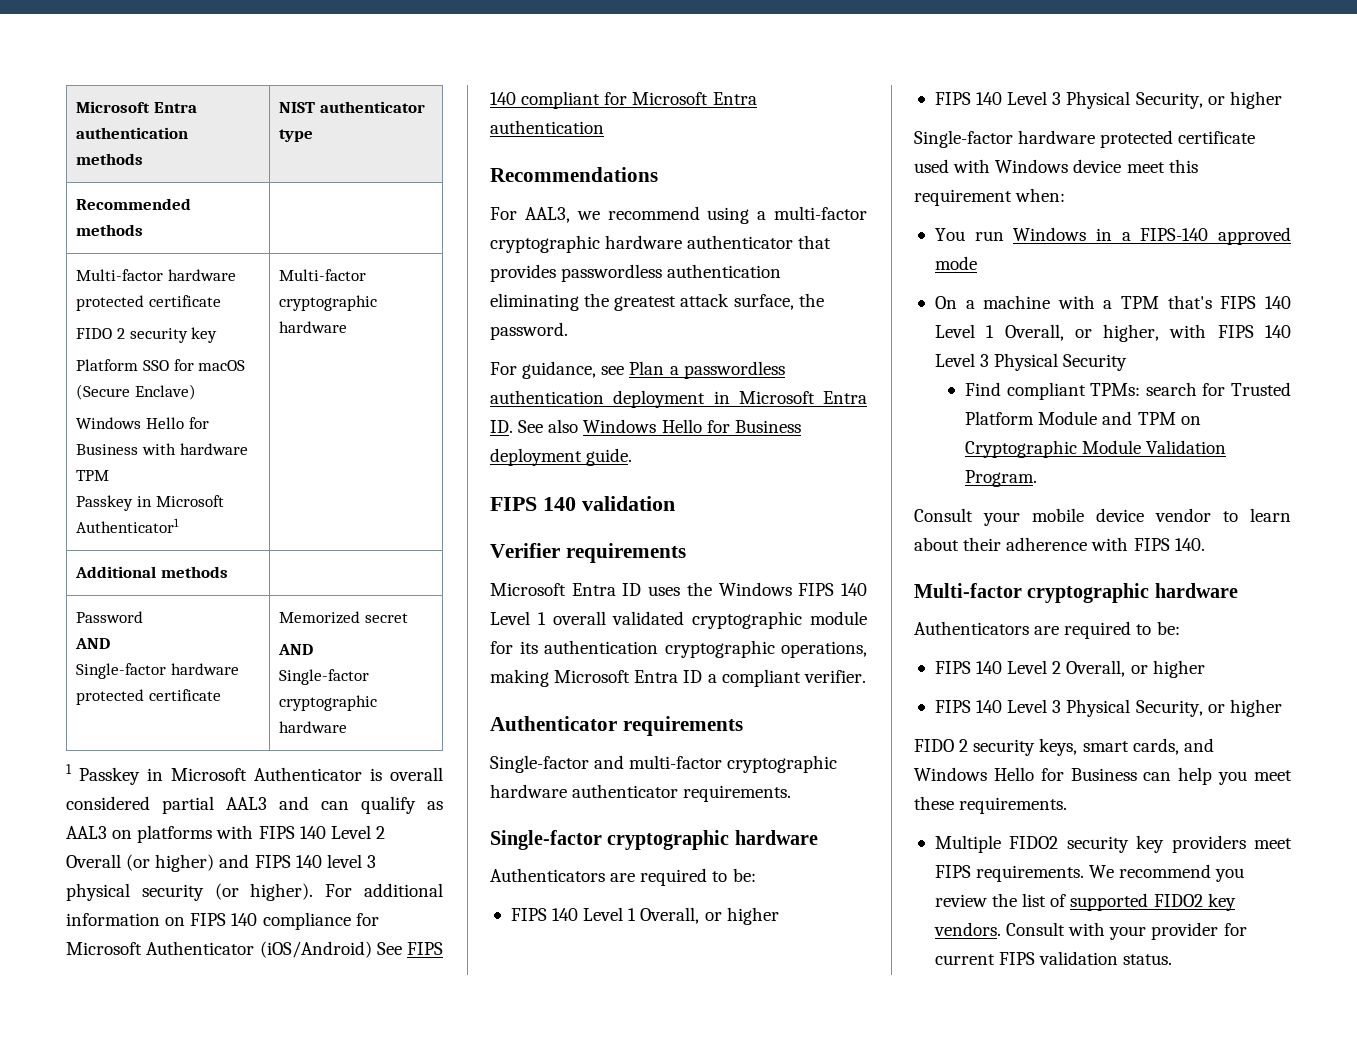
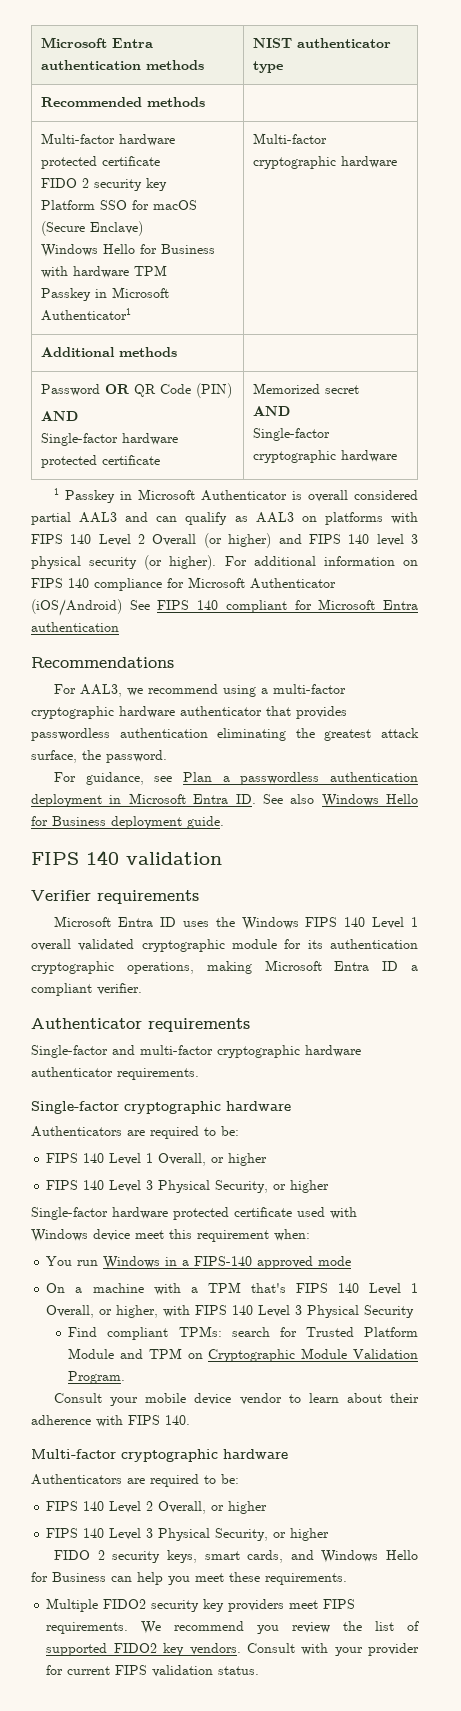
(144, 617) none -> [105,383,233,398] OR QR Code (PIN)

